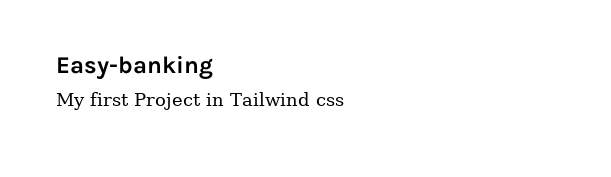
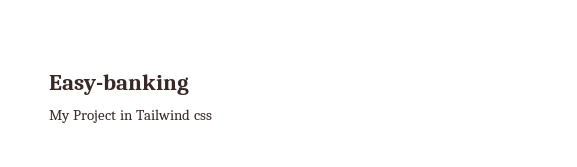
[90,92,129,106] first -> (70, 116) none

